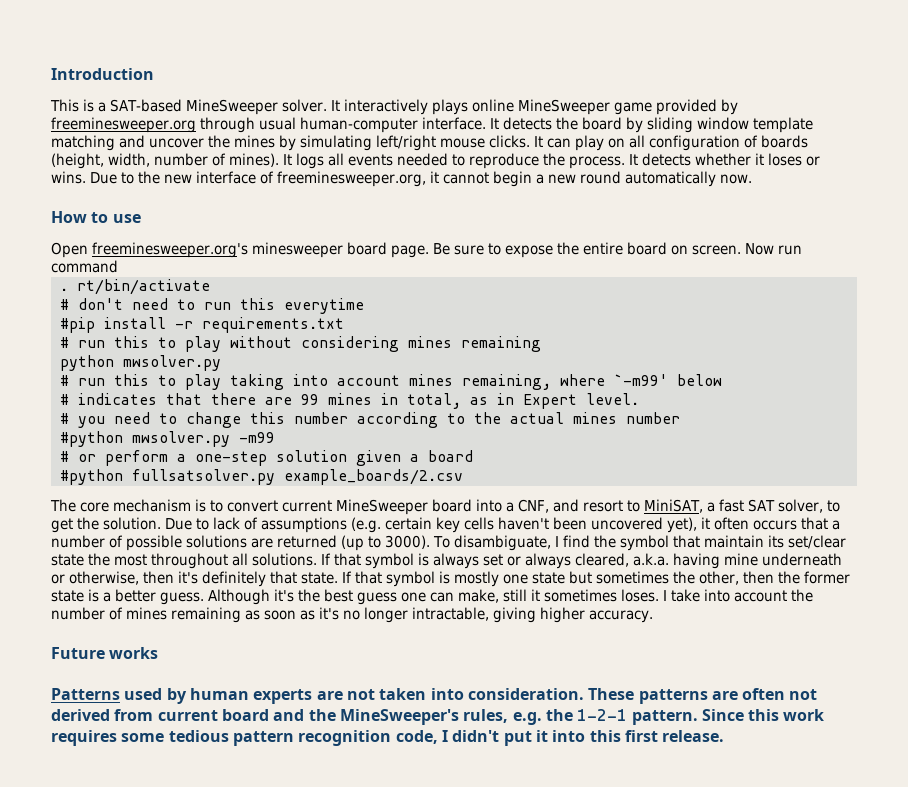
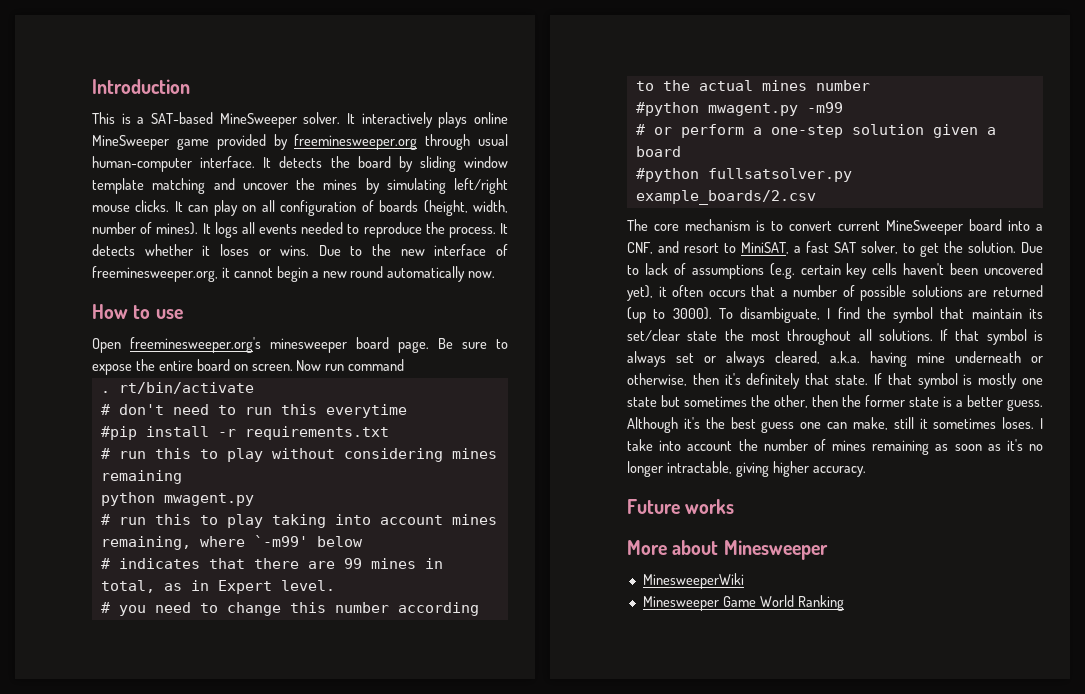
[122,355,221,371] mwsolver.py -> [163,493,254,506] mwagent.py
[131,431,230,447] mwsolver.py -> [707,103,798,116] mwagent.py
[51,688,818,704] [51,709,825,725] [51,730,725,746] Patterns used by human experts are not taken into consideration. These patterns are often not derived from current board and the MineSweeper's rules, e.g. the 1-2-1 pattern. Since this work requires some tedious pattern recognition code, I didn't put it into this first release. -> [627,540,828,560] [642,573,744,589] [642,595,844,611] More about Minesweeper // MinesweeperWiki // Minesweeper Game World Ranking

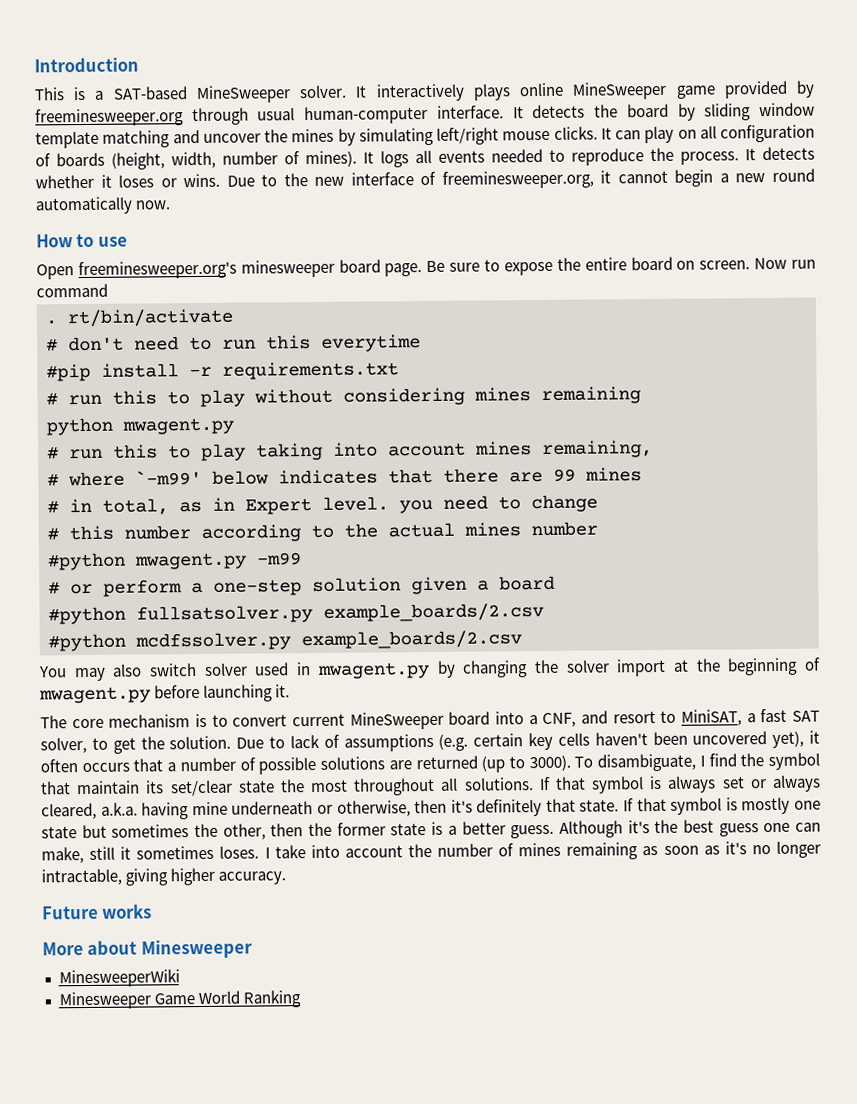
(191, 543) none -> [47,473,59,487] // #
[100,558,110,569] // # -> (269, 477) none
(416, 563) none -> [47,500,59,514] // #
[100,602,110,613] // # -> (389, 503) none
(281, 609) none -> [47,527,59,541] // #
(816, 197) none -> [48,630,522,652] [38,657,821,682] [39,684,291,704] // #python mcdfssolver.py example_boards/2.csv // You may also switch solver used in mwagent.py by changing the solver import at the beginning of mwagent.py before launching it.

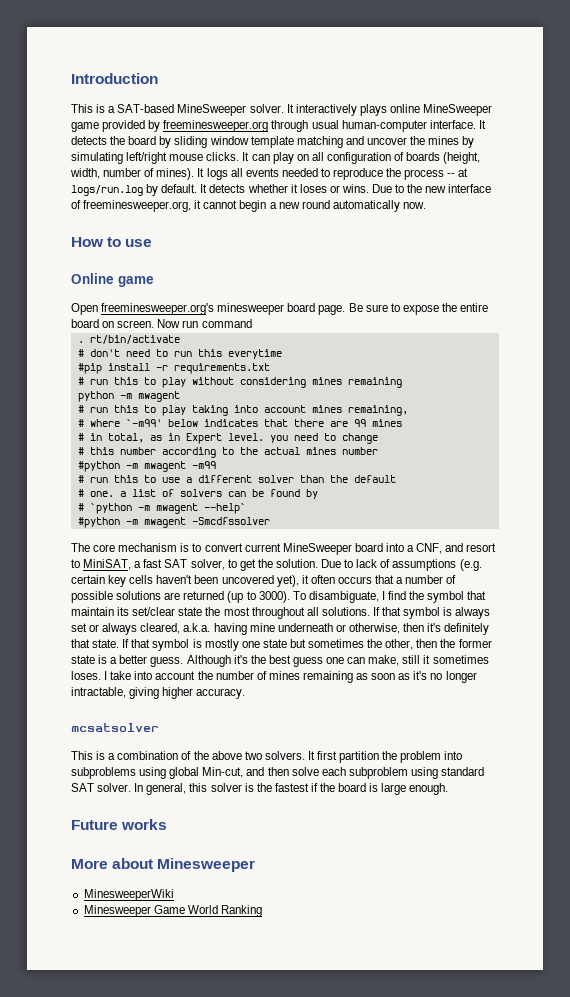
[680,151,739,165] process. -> [404,168,469,180] [71,184,198,196] process -- at logs/run.log by default.
(128, 241) none -> [71,273,154,287] // Online game
[122,417,234,435] mwagent.py -> [119,391,180,402] -m mwagent
[135,552,247,570] mwagent.py -> [125,461,186,472] -m mwagent
[70,575,555,597] [48,602,544,625] [48,630,522,652] [38,657,821,682] [39,684,291,704] or perform a one-step solution given a board // #python fullsatsolver.py example_boards/2.csv // #python mcdfssolver.py example_boards/2.csv // You may also switch solver used in mwagent.py by changing the solver import at the beginning of mwagent.py before launching it. -> [89,475,396,483] [77,489,318,499] [77,503,246,514] [77,517,270,528] run this to use a different solver than the default // # one. a list of solvers can be found by // # `python -m mwagent --help` // #python -m mwagent -Smcdfssolver
(287, 878) none -> [71,723,159,732] [71,751,463,763] [71,767,485,779] [71,783,449,795] // mcsatsolver // This is a combination of the above two solvers. It first partition the problem into subproblems using global Min-cut, and then solve each subproblem using standard SAT solver. In general, this solver is the fastest if the board is large enough.

